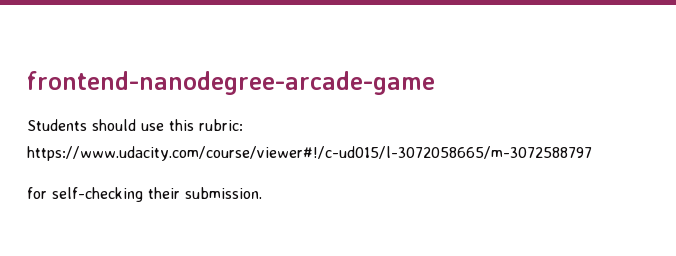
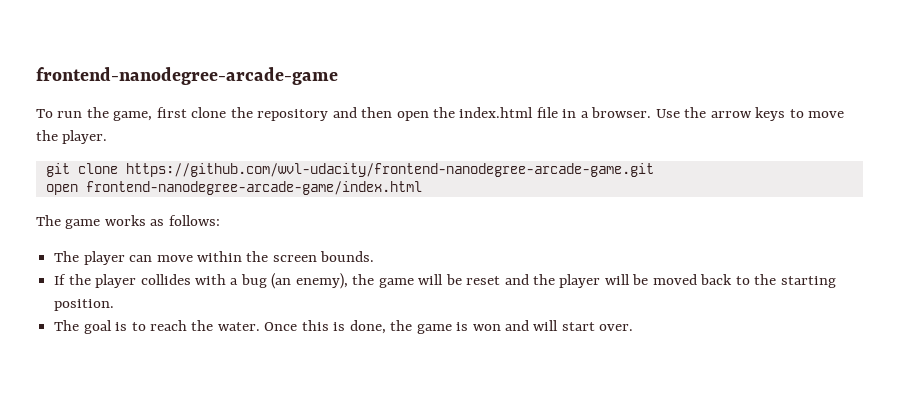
[27,119,243,131] [27,146,592,161] [27,187,262,202] Students should use this rubric: https://www.udacity.com/course/viewer#!/c-ud015/l-3072058665/m-3072588797 // for self-checking their submission. -> [36,107,845,121] [36,130,108,144] [45,163,654,177] [45,181,422,195] [36,215,220,229] [54,251,375,265] [54,273,836,289] [54,299,115,311] [54,320,634,334] To run the game, first clone the repository and then open the index.html file in a browser. Use the arrow keys to move the player. // git clone https://github.com/wvl-udacity/frontend-nanodegree-arcade-game.git // open frontend-nanodegree-arcade-game/index.html // The game works as follows: // The player can move within the screen bounds. // If the player collides with a bug (an enemy), the game will be reset and the player will be moved back to the starting position. // The goal is to reach the water. Once this is done, the game is won and will start over.

